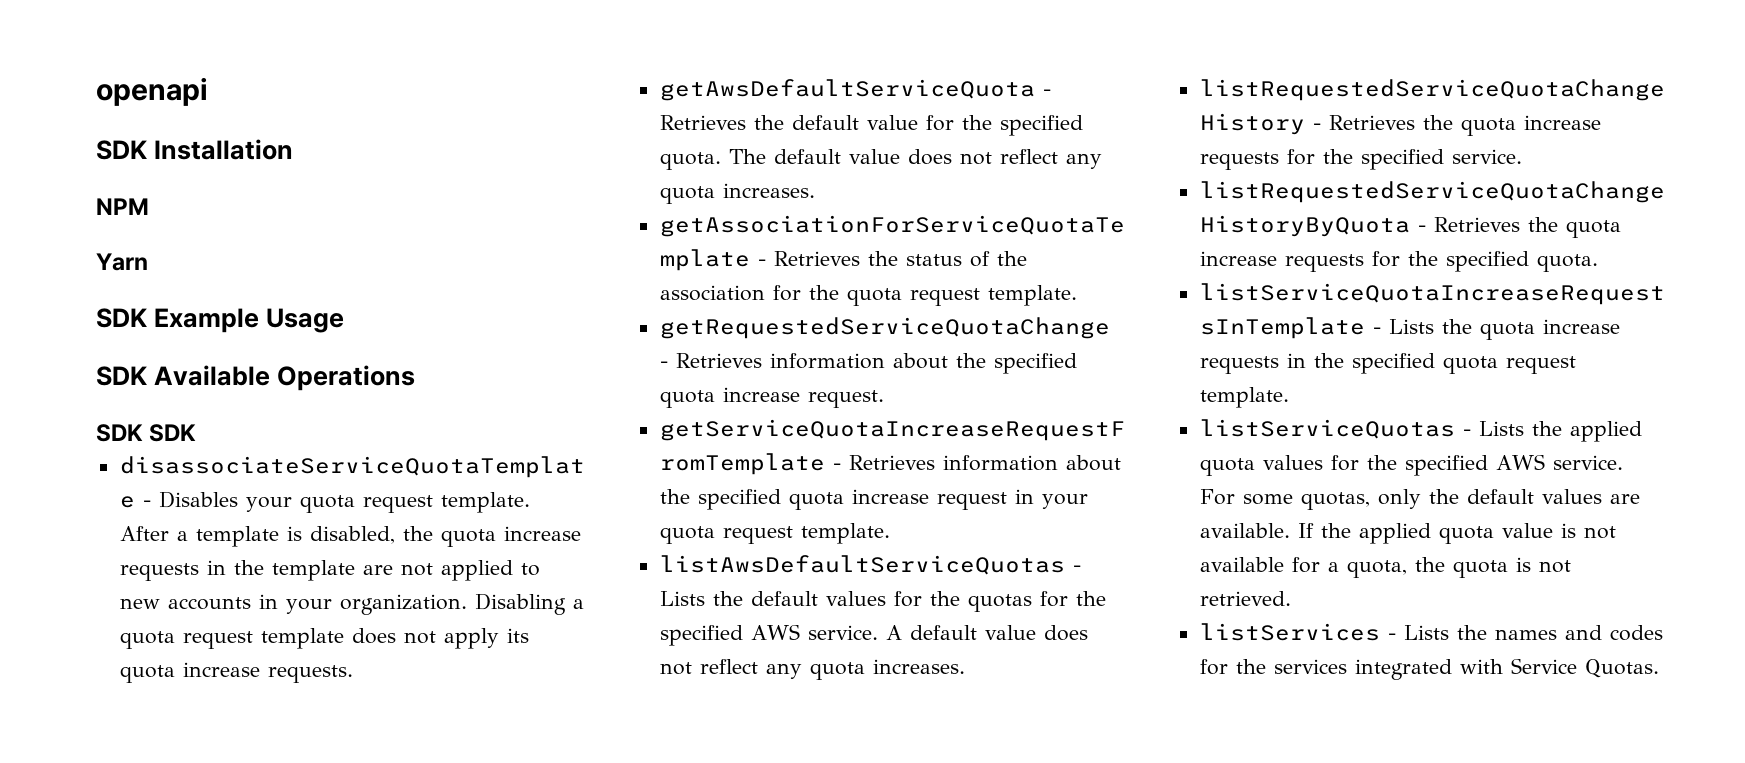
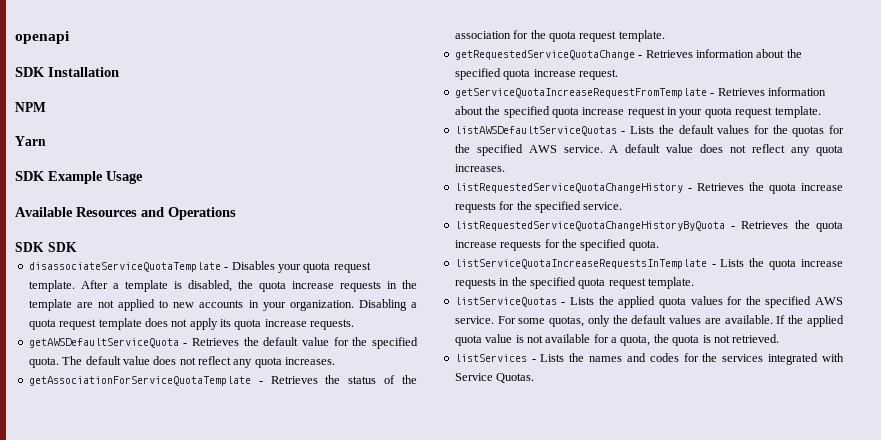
[96,365,271,386] SDK Available -> [15,207,164,217] Available Resources and
[659,79,1035,101] getAwsDefaultServiceQuota -> [28,338,179,348] getAWSDefaultServiceQuota
[659,555,1065,575] listAwsDefaultServiceQuotas -> [454,126,617,136] listAWSDefaultServiceQuotas

